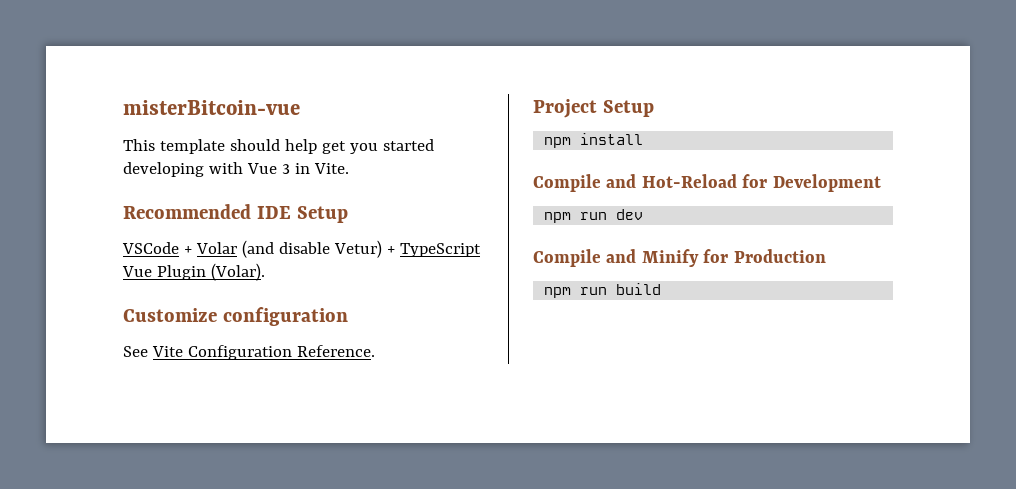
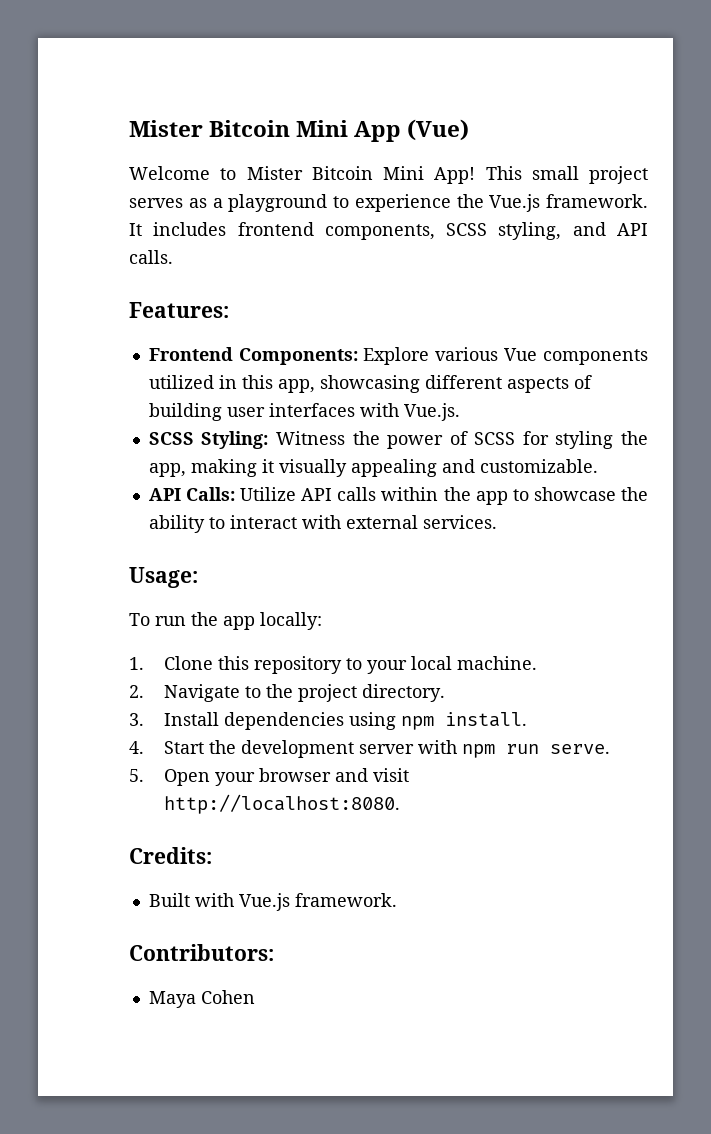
[123,100,300,115] [123,139,434,154] [123,162,349,177] [123,204,348,223] [122,240,481,258] [122,263,265,281] [123,307,348,326] [123,345,375,360] [533,99,654,118] [544,133,644,148] [533,174,881,192] [544,209,644,223] [533,249,826,267] [544,283,662,298] misterBitcoin-vue // This template should help get you started developing with Vue 3 in Vite. // Recommended IDE Setup // VSCode + Volar (and disable Vetur) + TypeScript Vue Plugin (Volar). // Customize configuration // See Vite Configuration Reference. // Project Setup // npm install // Compile and Hot-Reload for Development // npm run dev // Compile and Minify for Production // npm run build -> [129,119,470,142] [129,166,648,184] [129,194,648,212] [129,222,648,240] [129,250,173,264] [129,302,229,318] [148,347,648,365] [148,375,592,393] [148,403,460,421] [148,431,648,449] [148,459,598,477] [148,487,648,505] [148,515,497,533] [129,567,198,588] [129,612,322,630] [129,656,537,674] [129,684,445,702] [129,712,527,730] [129,740,610,758] [129,768,409,786] [163,794,400,814] [129,847,212,864] [148,893,397,911] [129,944,274,961] [148,990,255,1008] Mister Bitcoin Mini App (Vue) // Welcome to Mister Bitcoin Mini App! This small project serves as a playground to experience the Vue.js framework. It includes frontend components, SCSS styling, and API calls. // Features: // Frontend Components: Explore various Vue components utilized in this app, showcasing different aspects of building user interfaces with Vue.js. // SCSS Styling: Witness the power of SCSS for styling the app, making it visually appealing and customizable. // API Calls: Utilize API calls within the app to showcase the ability to interact with external services. // Usage: // To run the app locally: // 1. Clone this repository to your local machine. // 2. Navigate to the project directory. // 3. Install dependencies using npm install. // 4. Start the development server with npm run serve. // 5. Open your browser and visit http://localhost:8080. // Credits: // Built with Vue.js framework. // Contributors: // Maya Cohen

